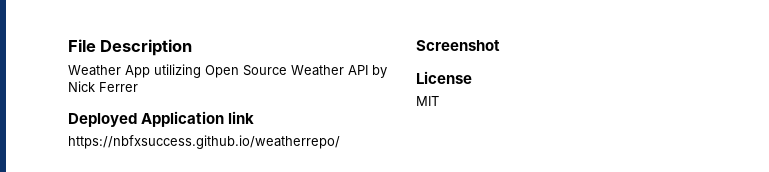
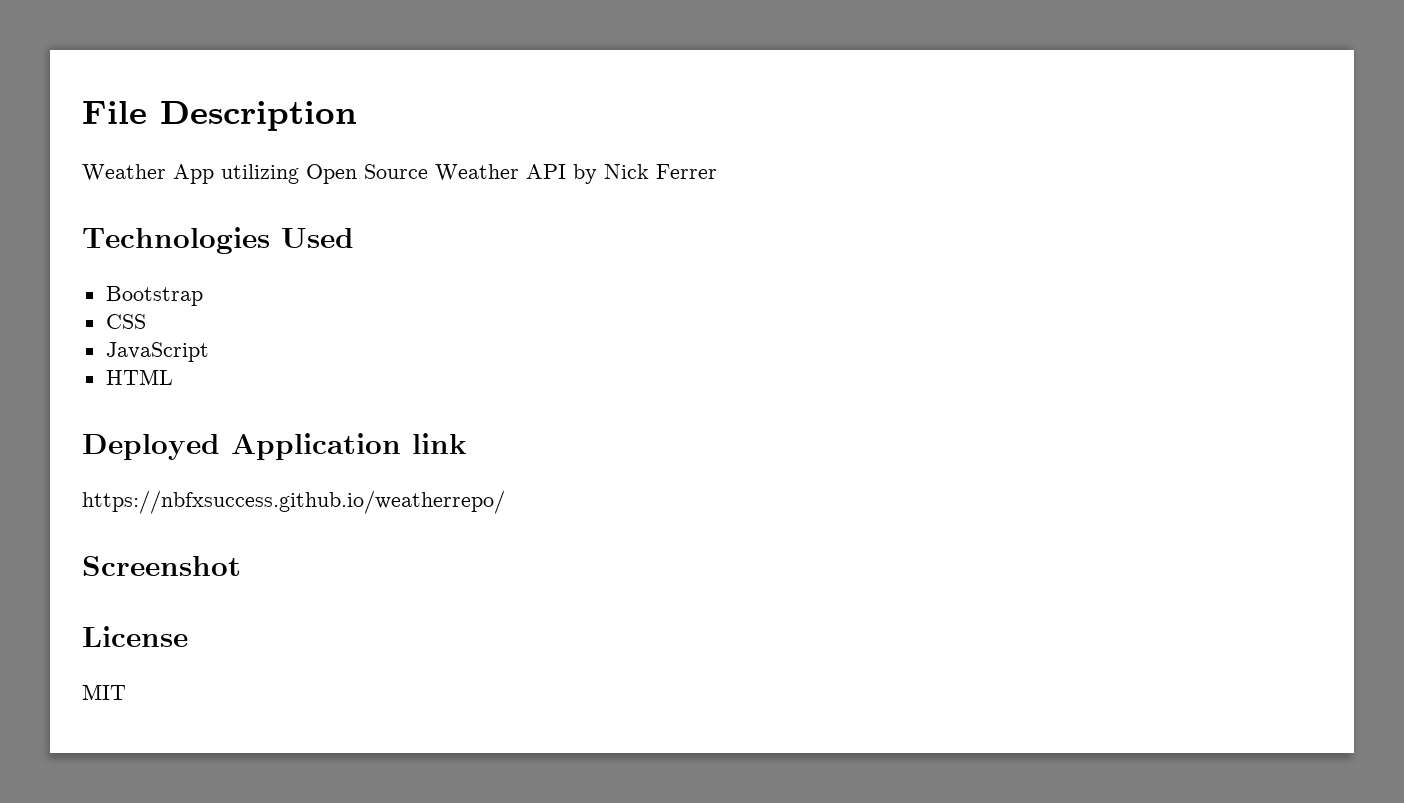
(138, 87) none -> [82,227,354,254] [105,286,203,306] [105,314,146,329] [105,342,209,362] [105,369,173,385] // Technologies Used // Bootstrap // CSS // JavaScript // HTML

